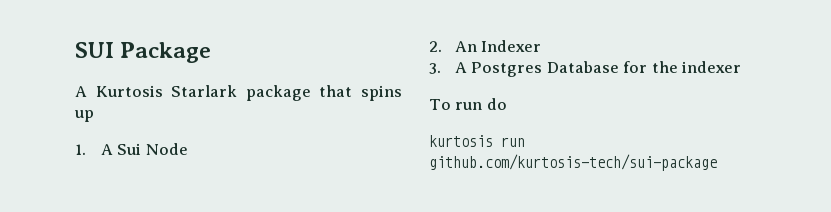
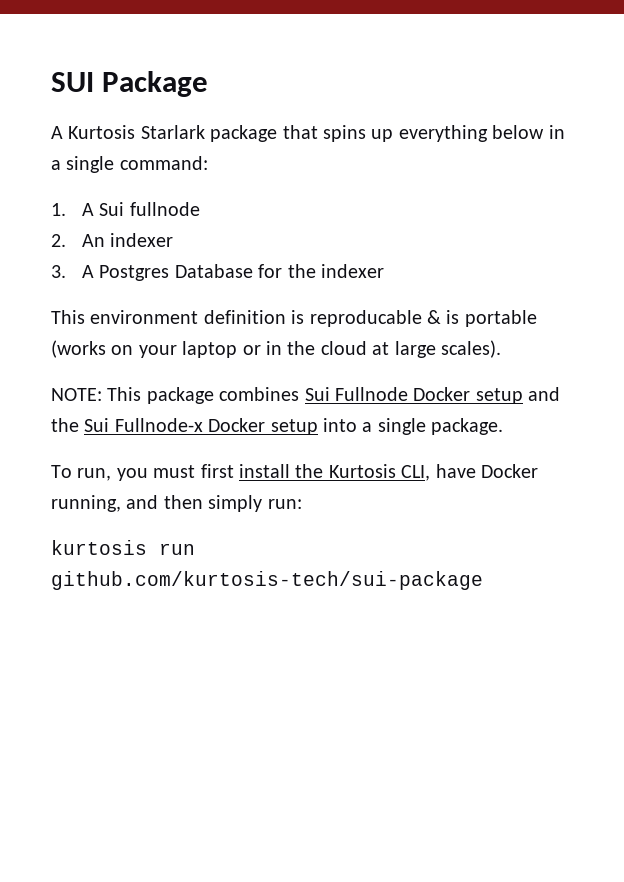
(94, 116) none -> [398,125,565,142] [51,156,208,173] everything below in a single command:
[145,143,188,155] Node -> [129,202,200,216] fullnode
[481,40,542,52] Indexer -> [110,233,174,247] indexer
[429,98,507,110] To run do -> [51,310,537,327] [51,340,501,358] [51,387,561,404] [51,418,504,435] [51,464,538,481] [51,495,302,512] This environment definition is reproducable & is portable (works on your laptop or in the cloud at large scales). // NOTE: This package combines Sui Fullnode Docker setup and the Sui Fullnode-x Docker setup into a single package. // To run, you must first install the Kurtosis CLI, have Docker running, and then simply run:

